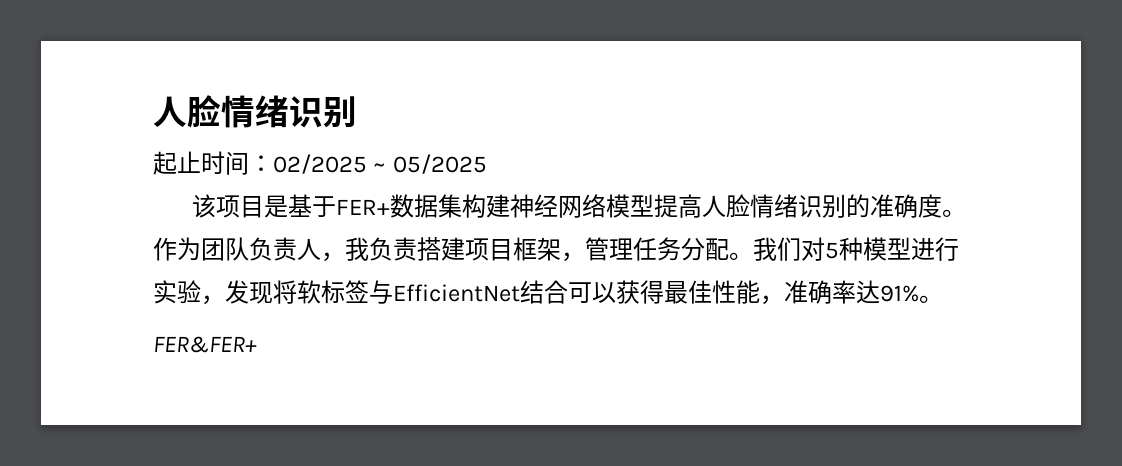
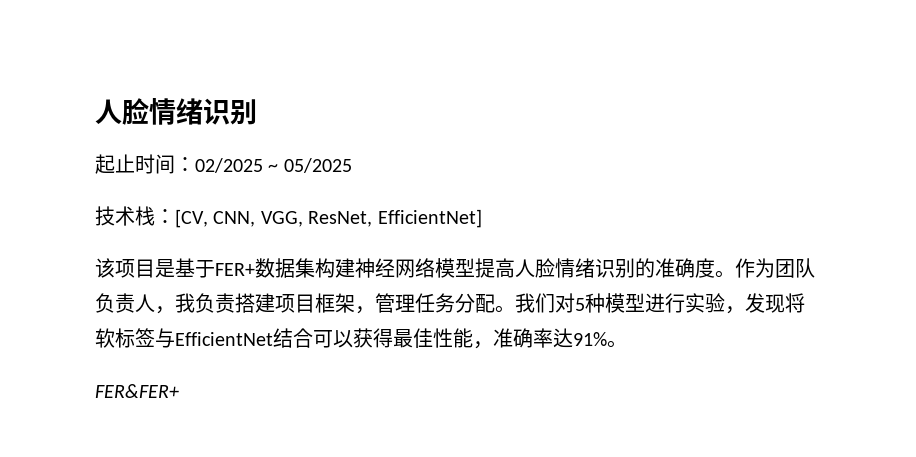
(487, 164) none -> [95,206,482,228] // 技术栈：[CV, CNN, VGG, ResNet, EfficientNet]

